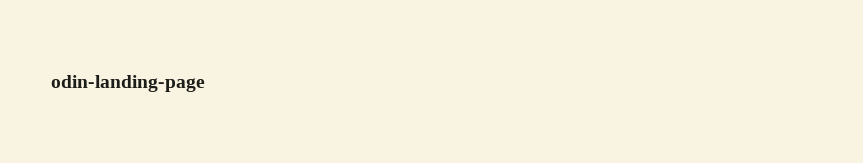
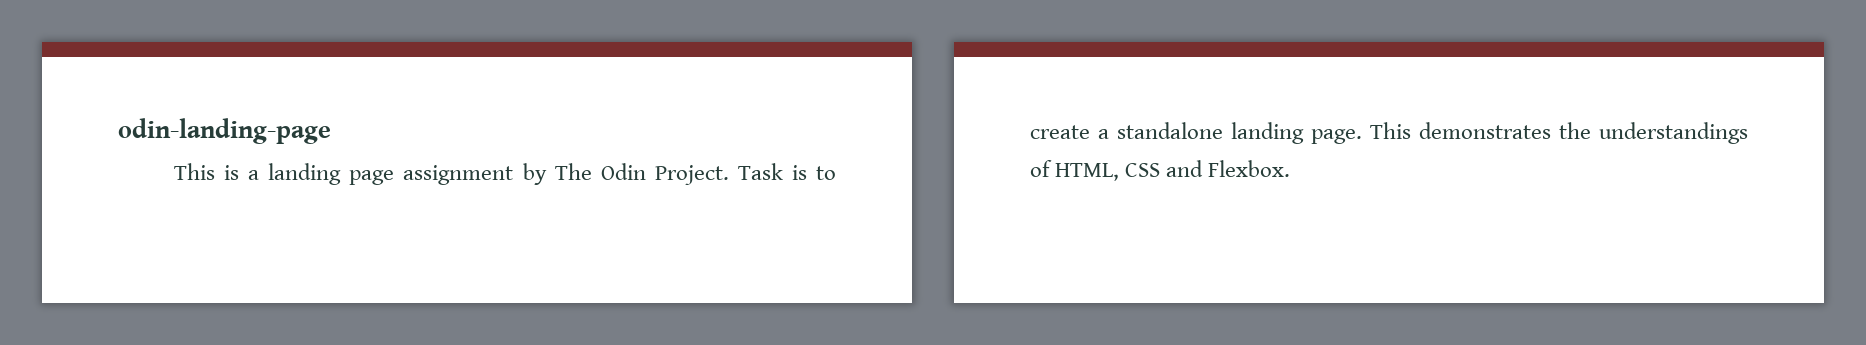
(205, 83) none -> [173,163,836,185] [1030,122,1748,144] [1030,160,1291,181] // This is a landing page assignment by The Odin Project. Task is to create a standalone landing page. This demonstrates the understandings of HTML, CSS and Flexbox.

